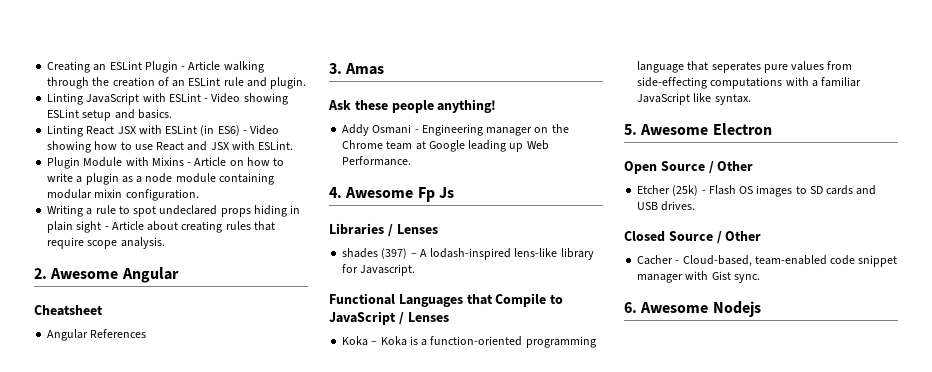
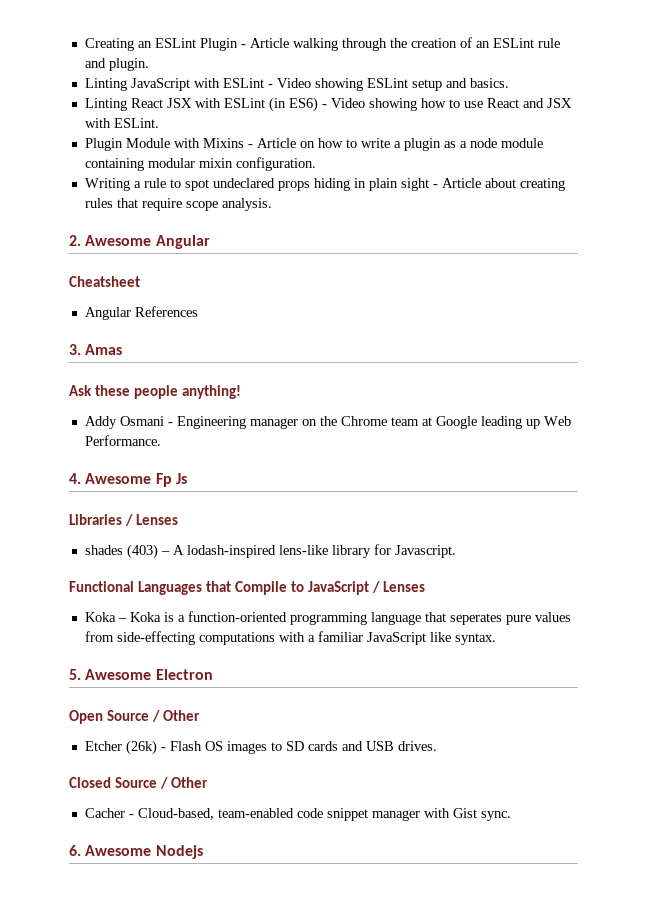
[381,248,408,259] (397) -> [126,544,158,559] (403)
[672,185,699,196] (25k) -> [125,740,157,755] (26k)

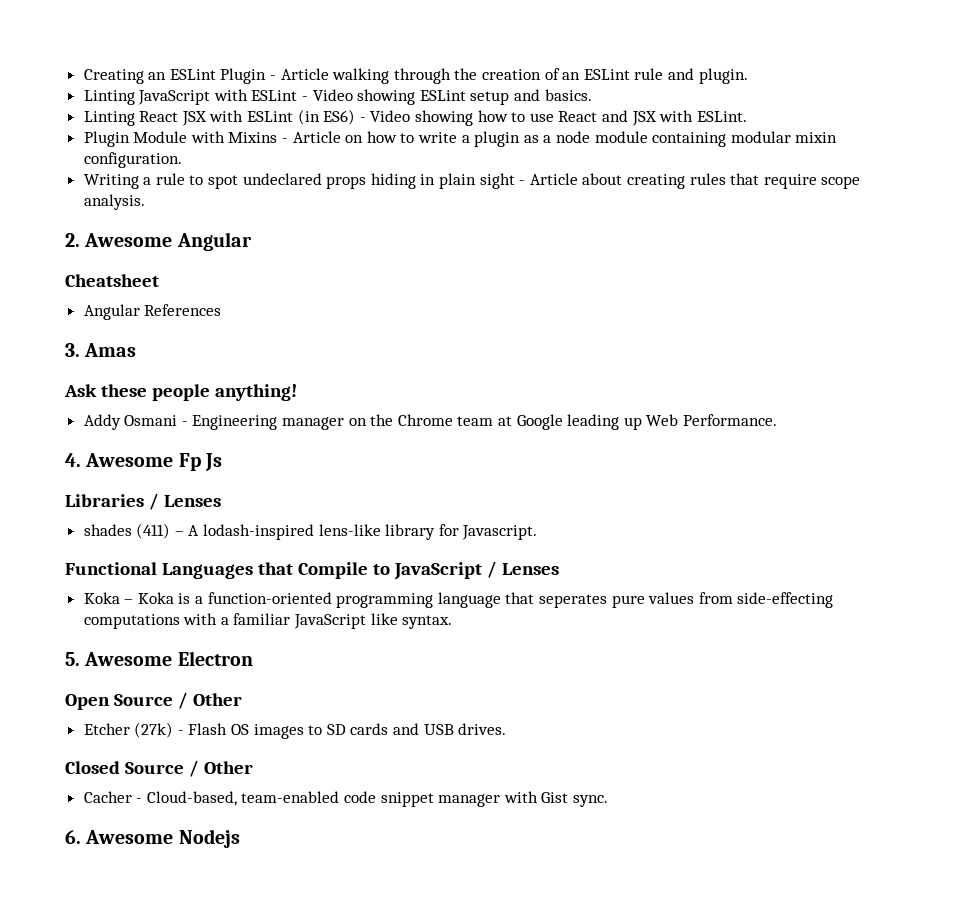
[126,544,158,559] (403) -> [136,523,171,539] (411)
[125,740,157,755] (26k) -> [134,722,174,738] (27k)

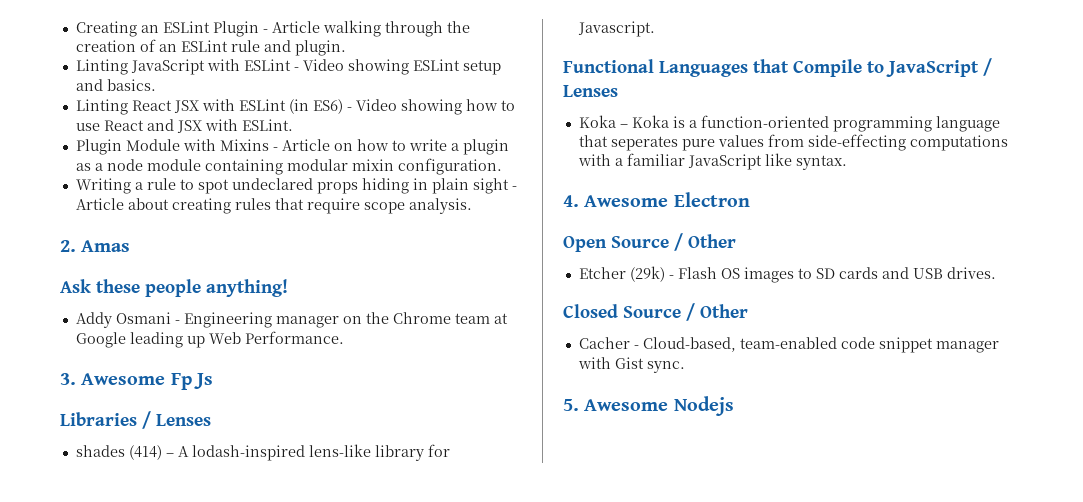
[84,232,252,251] [65,274,159,287] [83,304,222,320] [65,343,80,357] Awesome Angular // Cheatsheet // Angular References // 3. -> (76, 246) none
[65,453,81,467] 4. -> [60,373,76,385] 3.
[136,523,171,539] (411) -> [128,445,162,460] (414)
[65,652,80,666] 5. -> [563,195,579,207] 4.
[134,722,174,738] (27k) -> [629,266,665,282] (29k)
[65,830,81,844] 6. -> [563,399,579,411] 5.

